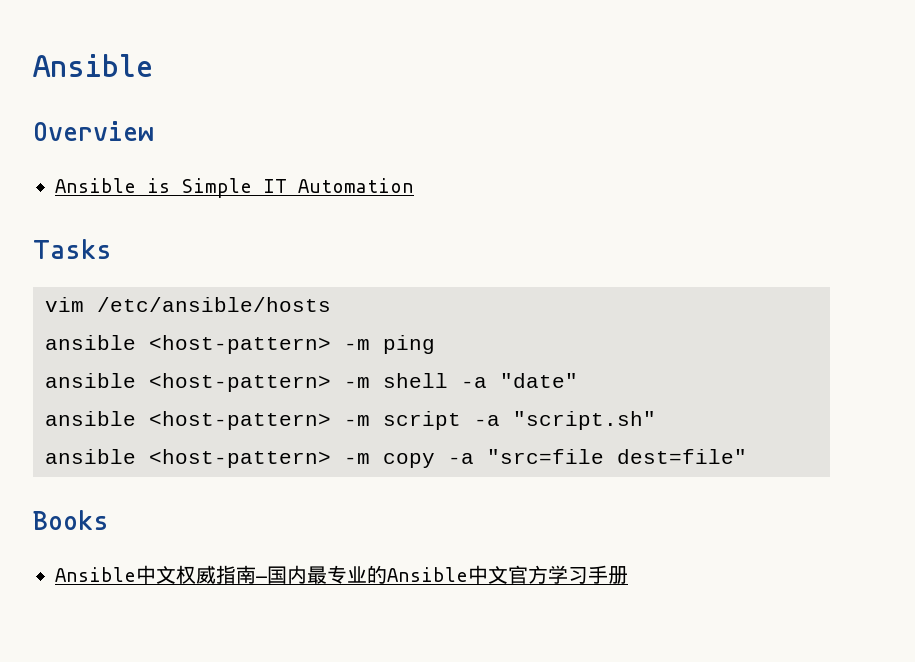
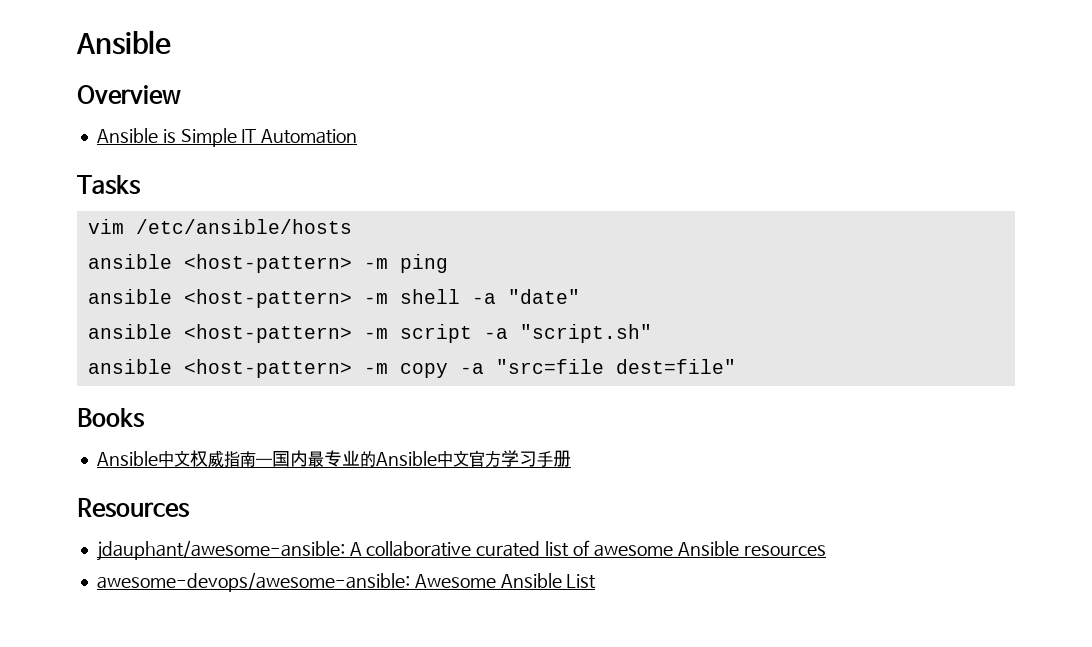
(628, 575) none -> [77,498,190,518] [96,540,826,561] [96,572,597,592] // Resources // jdauphant/awesome-ansible: A collaborative curated list of awesome Ansible resources // awesome-devops/awesome-ansible: Awesome Ansible List

